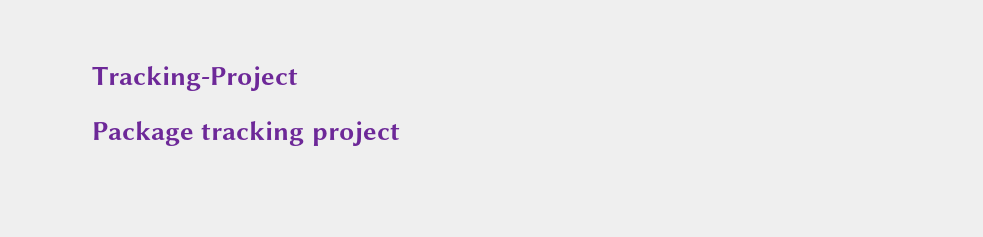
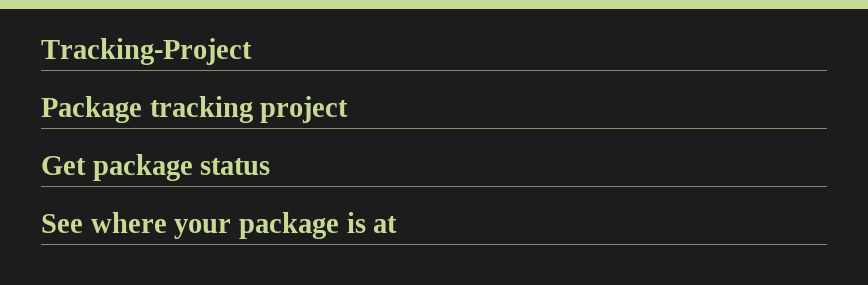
(400, 133) none -> [41,154,271,181] [41,212,398,239] // Get package status // See where your package is at

